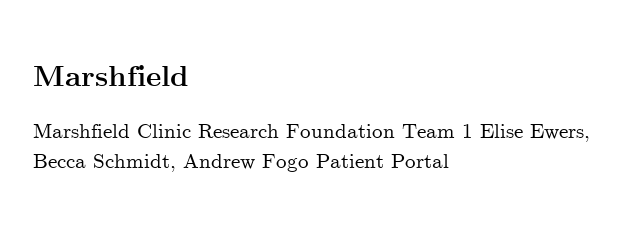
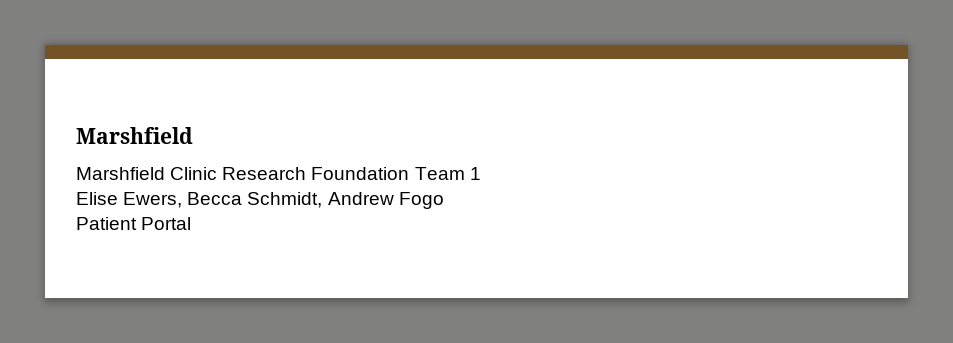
(473, 131) none -> (481, 173) //
(309, 163) none -> (444, 200) //

